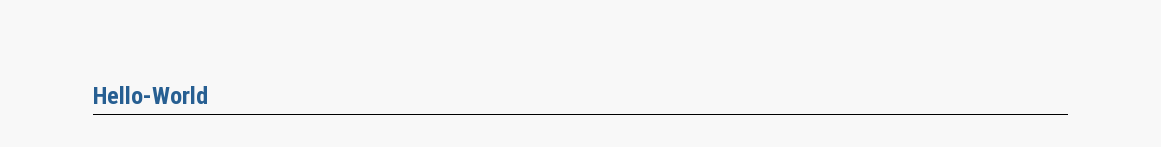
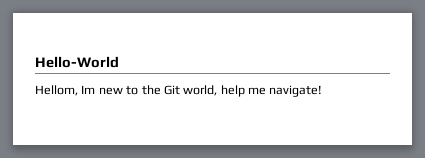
(208, 95) none -> [35,85,323,97] // Hellom, Im new to the Git world, help me navigate!

